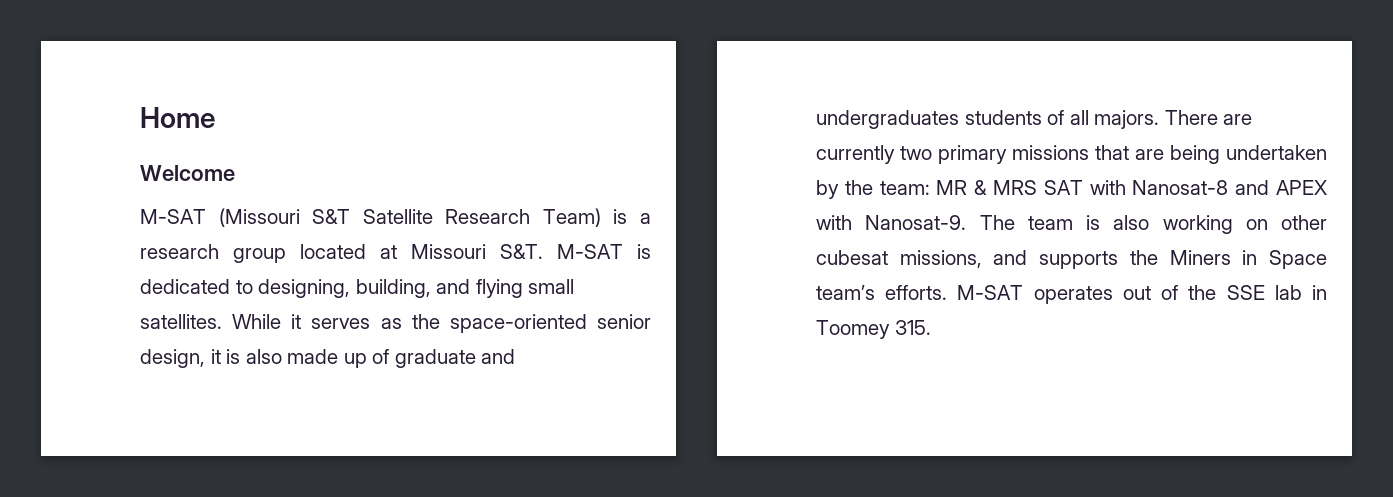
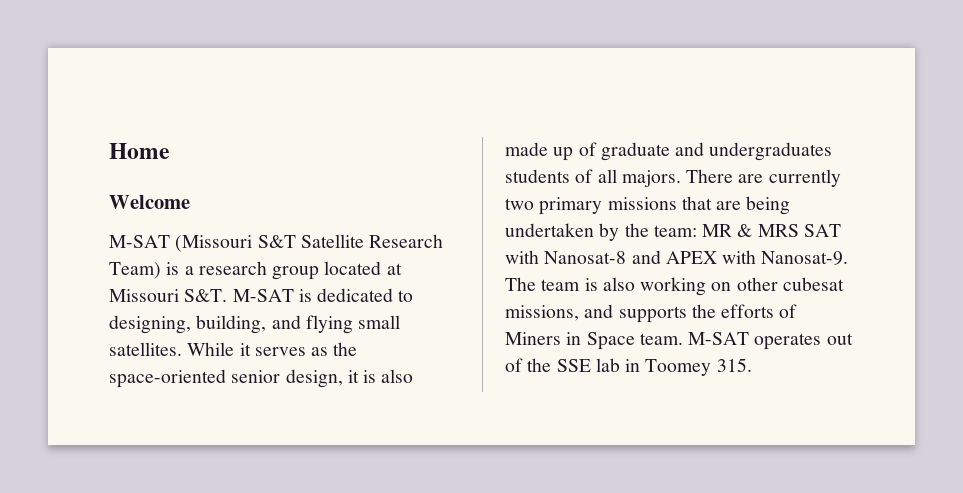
(1158, 257) none -> [721,304,798,318] efforts of
[816,285,948,300] team’s efforts. -> [639,333,683,345] team.

